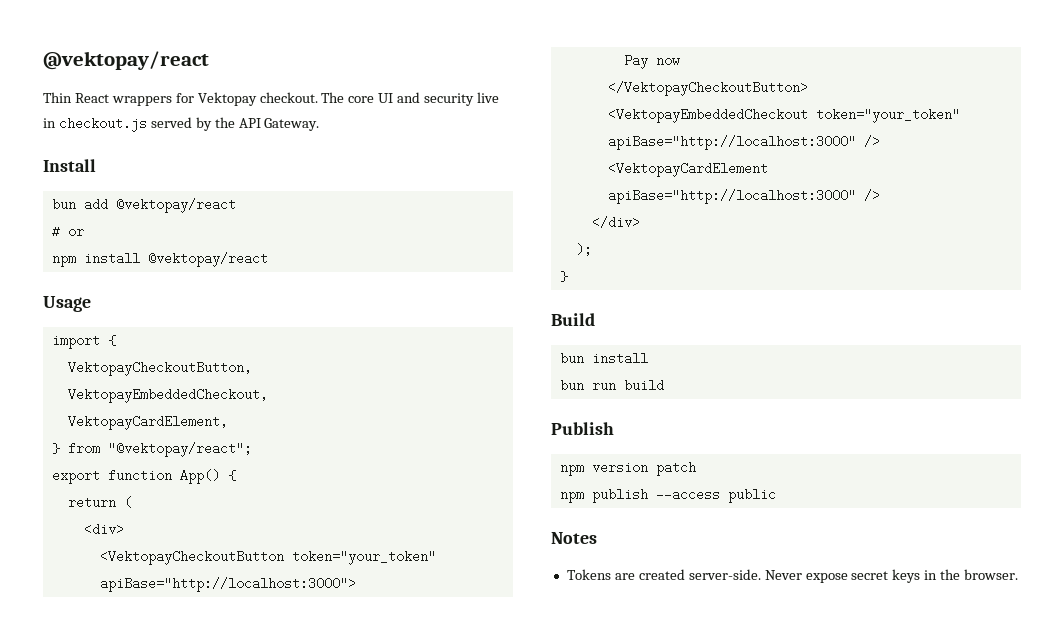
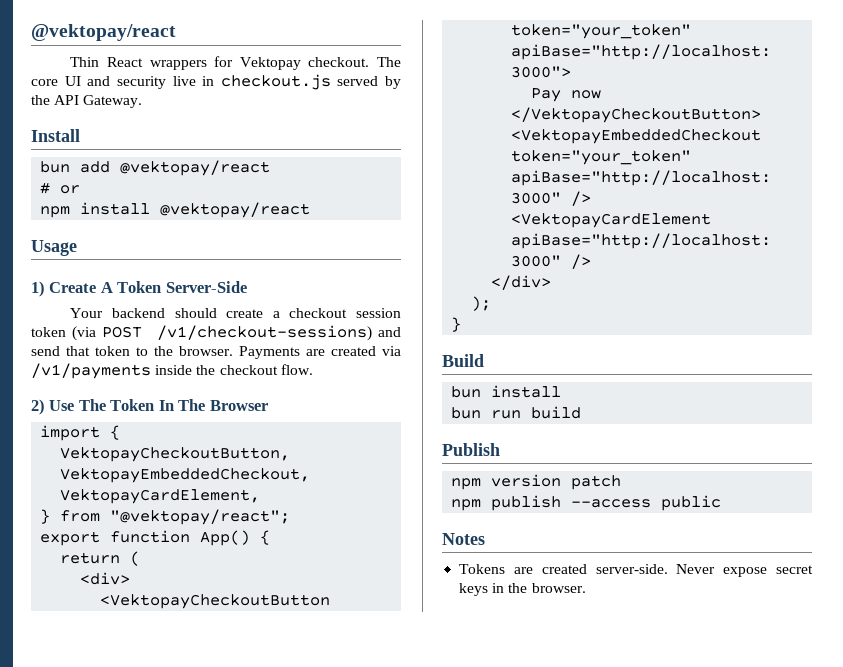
(91, 304) none -> [31,281,247,297] [70,308,401,318] [31,325,401,341] [31,346,401,359] [31,363,313,379] [31,399,268,415] // 1) Create A Token Server-Side // Your backend should create a checkout session token (via POST /v1/checkout-sessions) and send that token to the browser. Payments are created via /v1/payments inside the checkout flow. // 2) Use The Token In The Browser

